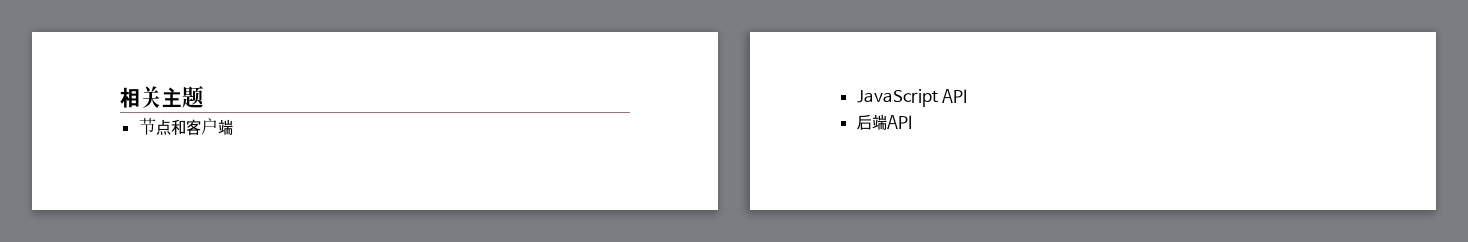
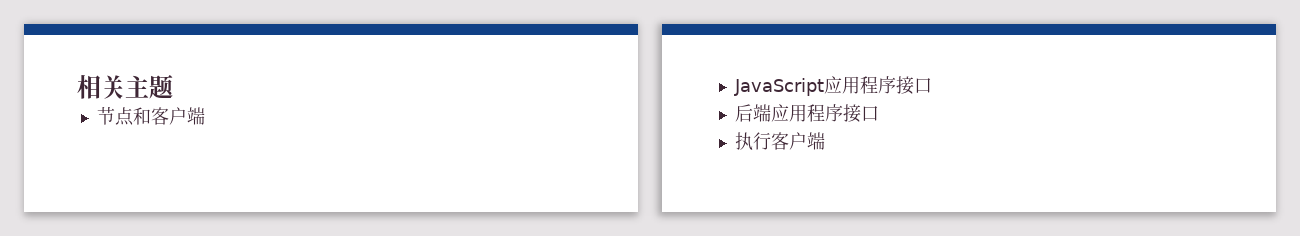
[942,89,968,103] [856,114,912,130] API // 后端API -> [823,76,932,95] [734,104,879,123] [734,132,825,150] 应用程序接口 // 后端应用程序接口 // 执行客户端

